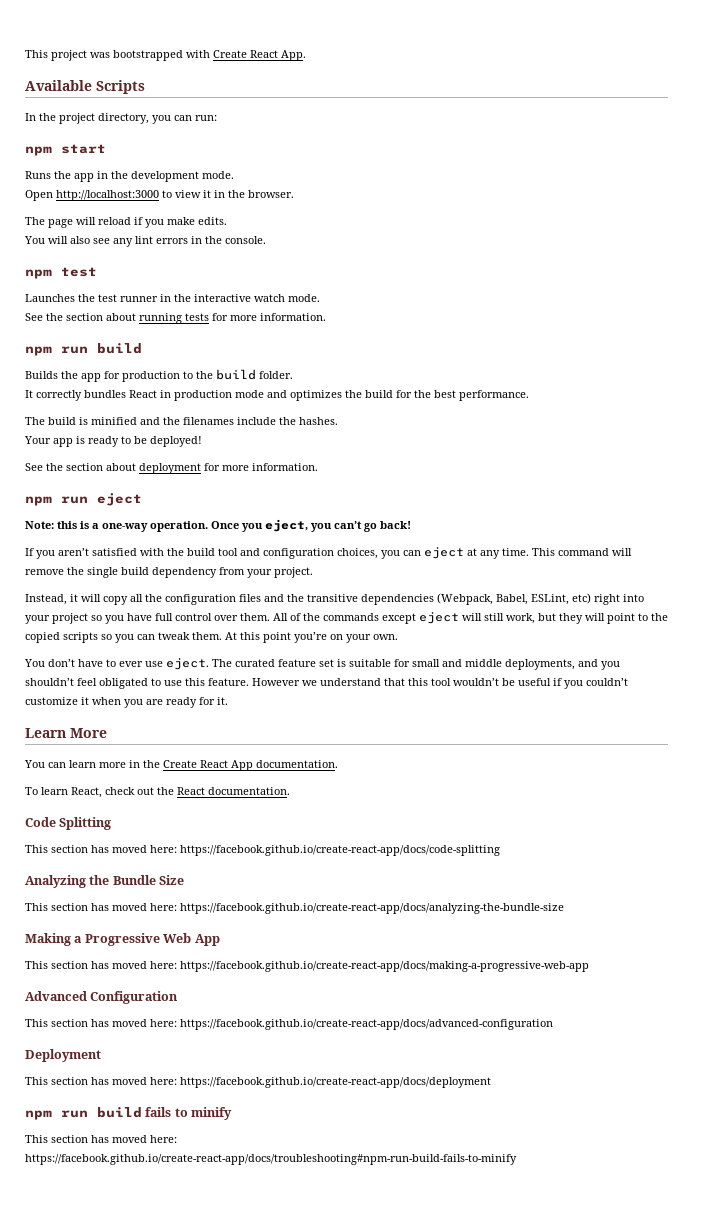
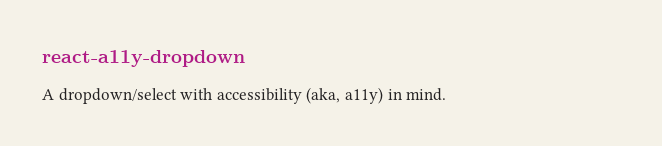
[25,50,306,61] [25,80,145,94] [25,113,217,124] [25,144,106,156] [25,171,234,182] [25,190,294,201] [25,217,227,228] [24,236,266,247] [25,267,97,279] [25,294,320,302] [25,313,326,324] [25,343,142,356] [25,369,293,382] [25,390,529,401] [25,417,338,425] [24,436,202,447] [25,463,318,474] [25,493,142,506] [25,519,411,532] [25,547,632,559] [25,567,313,578] [25,593,644,605] [25,612,668,624] [25,632,398,643] [24,658,620,670] [25,678,628,689] [25,697,228,708] [25,728,107,738] [24,760,338,771] [25,787,290,798] [25,817,112,830] [25,845,500,856] [25,875,185,888] [25,903,564,914] [25,933,220,946] [25,961,589,972] [25,991,179,1004] [25,1019,553,1030] [25,1049,101,1062] [25,1077,491,1088] [25,1107,233,1120] [25,1135,177,1143] [25,1154,517,1165] This project was bootstrapped with Create React App. // Available Scripts // In the project directory, you can run: // npm start // Runs the app in the development mode. // Open http://localhost:3000 to view it in the browser. // The page will reload if you make edits. // You will also see any lint errors in the console. // npm test // Launches the test runner in the interactive watch mode. // See the section about running tests for more information. // npm run build // Builds the app for production to the build folder. // It correctly bundles React in production mode and optimizes the build for the best performance. // The build is minified and the filenames include the hashes. // Your app is ready to be deployed! // See the section about deployment for more information. // npm run eject // Note: this is a one-way operation. Once you eject, you can’t go back! // If you aren’t satisfied with the build tool and configuration choices, you can eject at any time. This command will remove the single build dependency from your project. // Instead, it will copy all the configuration files and the transitive dependencies (Webpack, Babel, ESLint, etc) right into your project so you have full control over them. All of the commands except eject will still work, but they will point to the copied scripts so you can tweak them. At this point you’re on your own. // You don’t have to ever use eject. The curated feature set is suitable for small and middle deployments, and you shouldn’t feel obligated to use this feature. However we understand that this tool wouldn’t be useful if you couldn’t customize it when you are ready for it. // Learn More // You can learn more in the Create React App documentation. // To learn React, check out the React documentation. // Code Splitting // This section has moved here: https://facebook.github.io/create-react-app/docs/code-splitting // Analyzing the Bundle Size // This section has moved here: https://facebook.github.io/create-react-app/docs/analyzing-the-bundle-size // Making a Progressive Web App // This section has moved here: https://facebook.github.io/create-react-app/docs/making-a-progressive-web-app // Advanced Configuration // This section has moved here: https://facebook.github.io/create-react-app/docs/advanced-configuration // Deployment // This section has moved here: https://facebook.github.io/create-react-app/docs/deployment // npm run build fails to minify // This section has moved here: https://facebook.github.io/create-react-app/docs/troubleshooting#npm-run-build-fails-to-minify -> [42,50,245,67] [42,87,447,104] react-a11y-dropdown // A dropdown/select with accessibility (aka, a11y) in mind.

